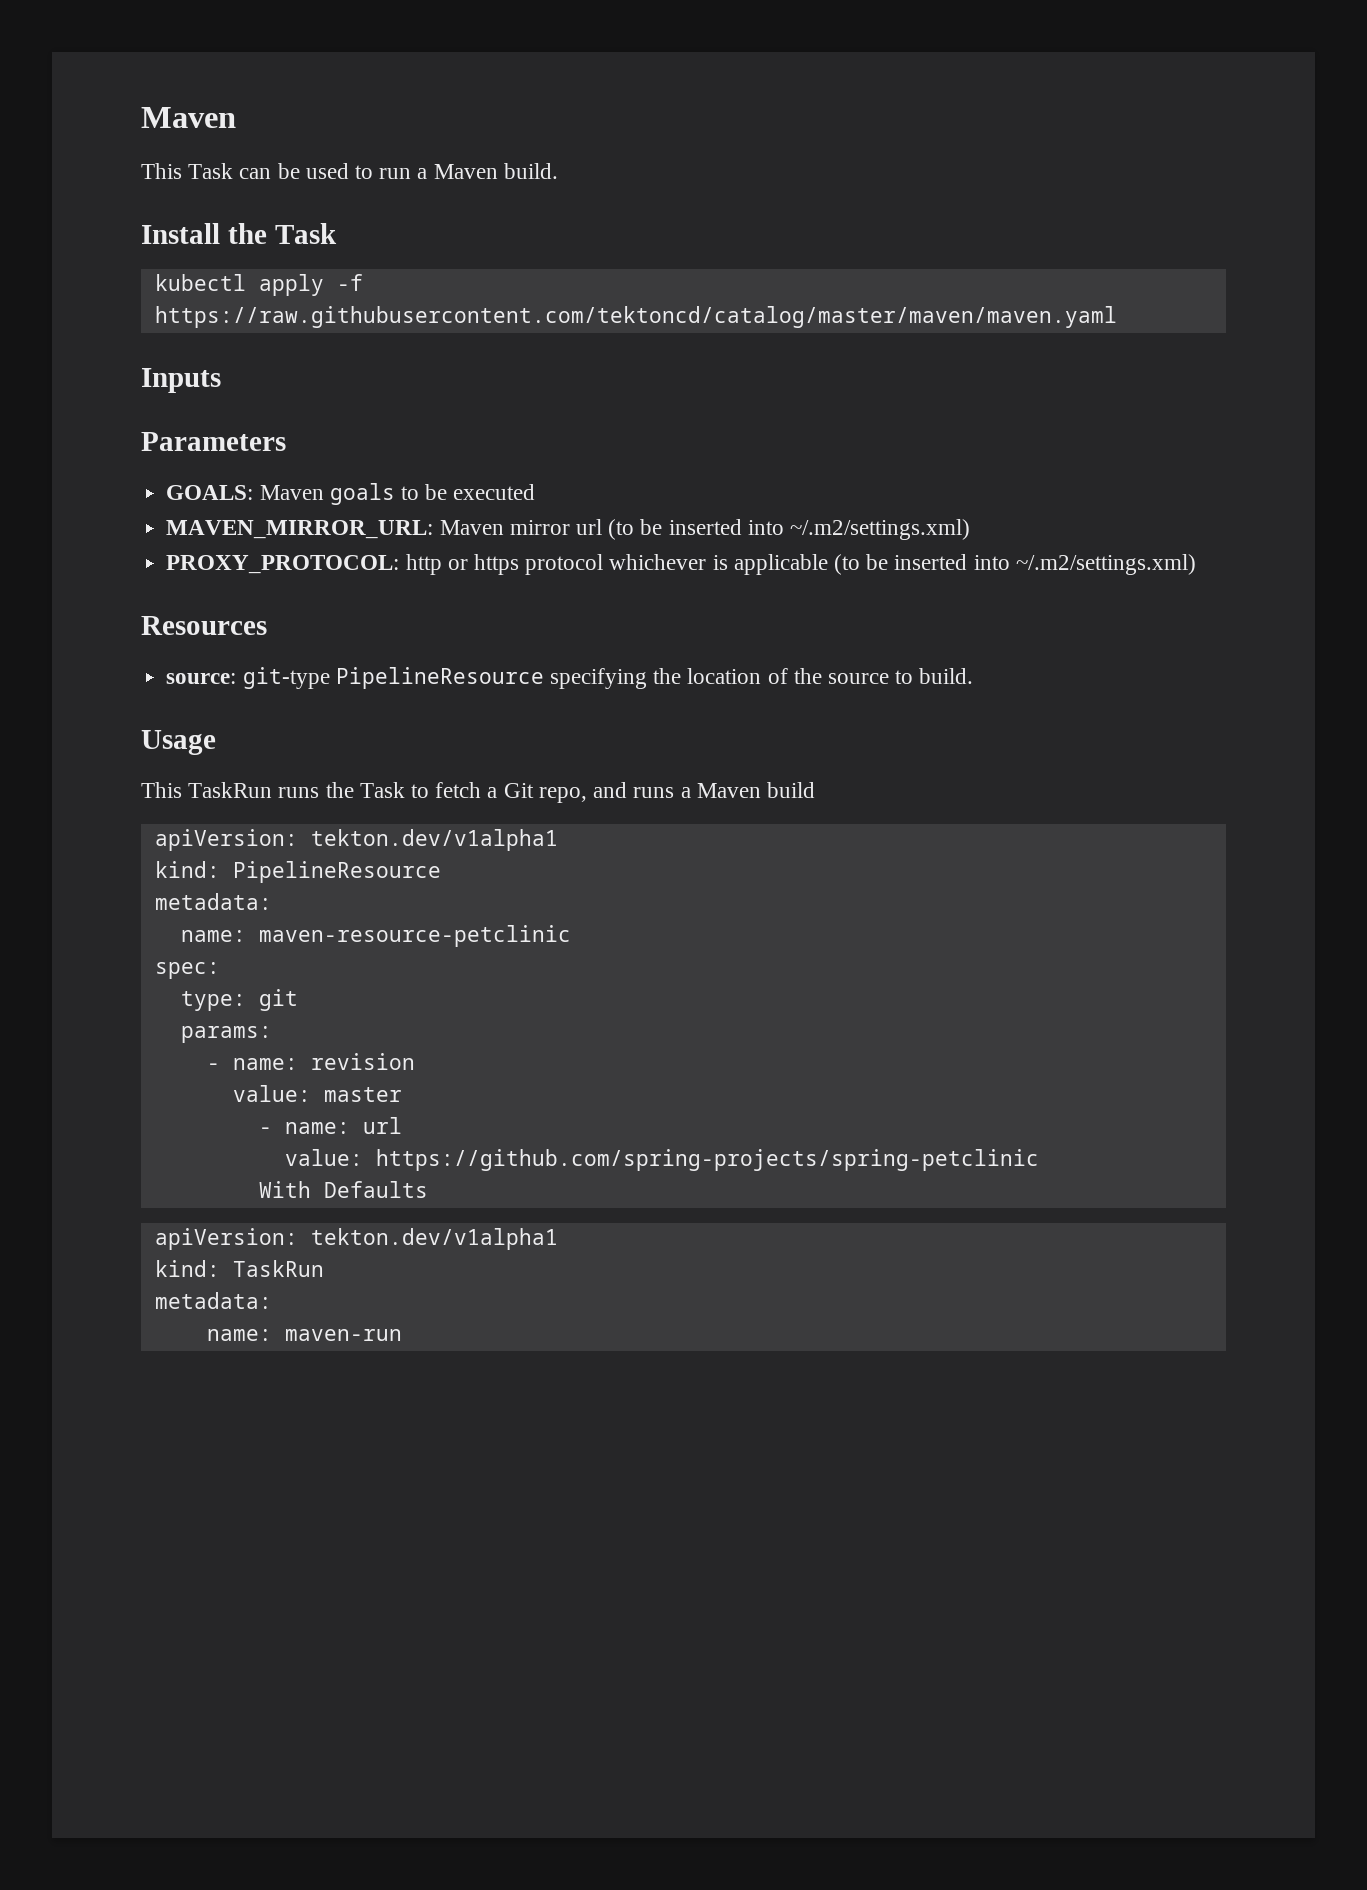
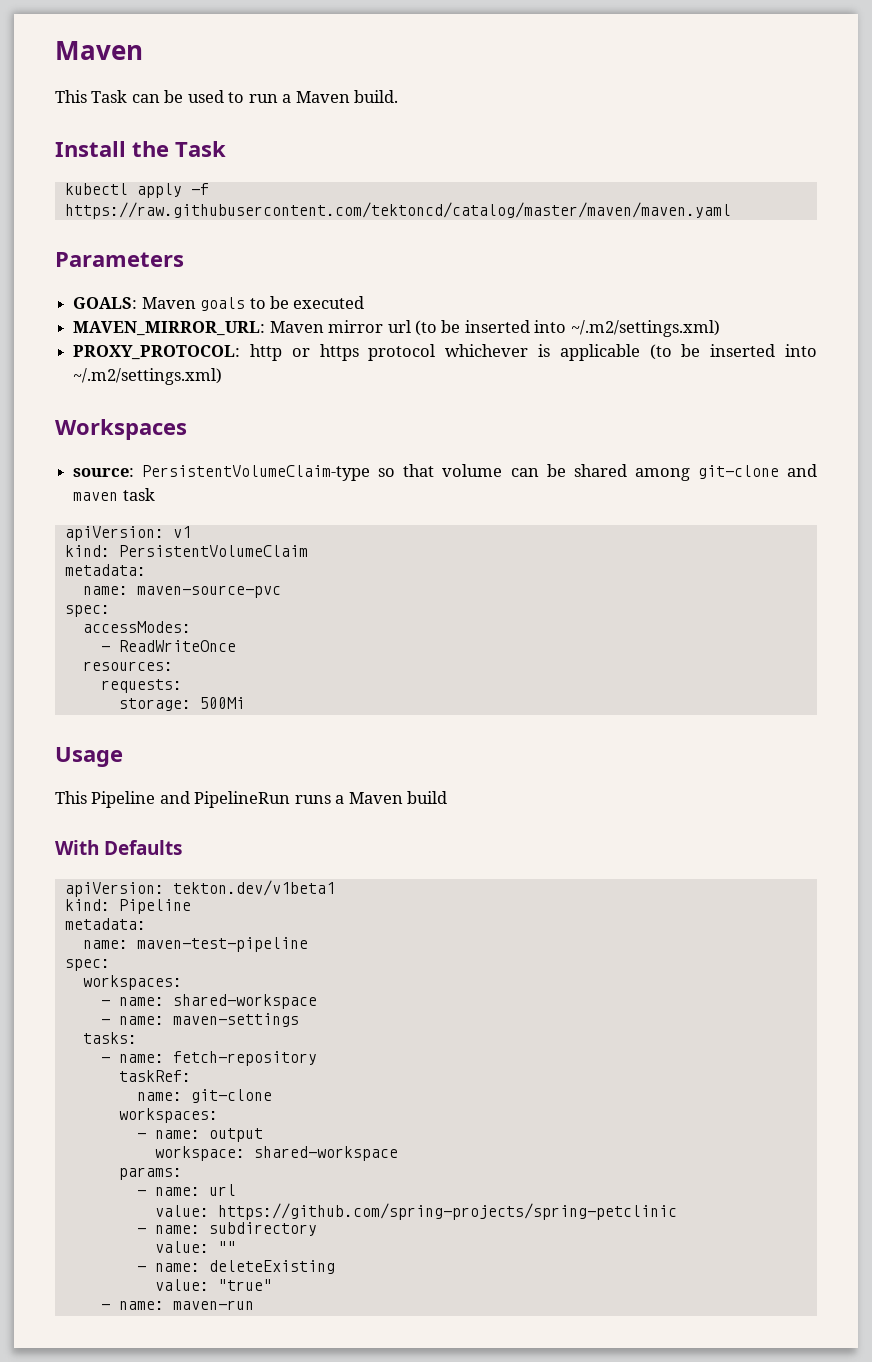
[141,368,221,393] // Inputs -> (731, 210) none
[141,616,267,635] Resources -> [55,419,187,440] Workspaces
[242,667,974,689] [141,730,216,755] [141,782,628,803] git-type PipelineResource specifying the location of the source to build. // Usage // This TaskRun runs the Task to fetch a Git repo, and -> [142,464,818,481] [73,488,155,501] [64,526,191,541] [64,545,308,557] [64,564,146,576] [82,585,281,598] [64,605,110,617] [82,621,191,633] [100,640,236,652] [82,661,173,671] [100,679,182,693] [118,697,245,711] [55,747,123,767] [55,791,291,808] PersistentVolumeClaim-type so that volume can be shared among git-clone and maven task // apiVersion: v1 // kind: PersistentVolumeClaim // metadata: // name: maven-source-pvc // spec: // accessModes: // - ReadWriteOnce // resources: // requests: // storage: 500Mi // Usage // This Pipeline and PipelineRun
[154,829,558,851] [154,861,441,883] [154,893,272,910] [180,925,571,947] [154,962,220,979] [180,989,298,1011] [180,1026,272,1043] [206,1053,415,1070] [232,1085,402,1102] // apiVersion: tekton.dev/v1alpha1 // kind: PipelineResource // metadata: // name: maven-resource-petclinic // spec: // type: git // params: // - name: revision // value: master -> [55,840,183,855] [64,880,335,897] [64,899,191,914] [64,918,146,930] [82,937,308,952] [64,959,110,971] [82,975,182,990] [100,994,317,1009] [100,1013,299,1027] [82,1032,137,1044] [100,1051,317,1066] [118,1070,191,1082] [136,1089,272,1103] [118,1108,218,1123] [136,1128,263,1142] [154,1146,398,1161] [118,1167,182,1180] // With Defaults // apiVersion: tekton.dev/v1beta1 // kind: Pipeline // metadata: // name: maven-test-pipeline // spec: // workspaces: // - name: shared-workspace // - name: maven-settings // tasks: // - name: fetch-repository // taskRef: // name: git-clone // workspaces: // - name: output // workspace: shared-workspace // params:
[258,1181,428,1198] [154,1228,558,1250] [154,1260,324,1277] [154,1292,272,1309] With Defaults // apiVersion: tekton.dev/v1alpha1 // kind: TaskRun // metadata: // -> [136,1222,317,1236] [154,1241,236,1253] [136,1260,335,1274] [154,1279,272,1291] [100,1304,110,1310] - name: subdirectory // value: "" // - name: deleteExisting // value: "true" // -

